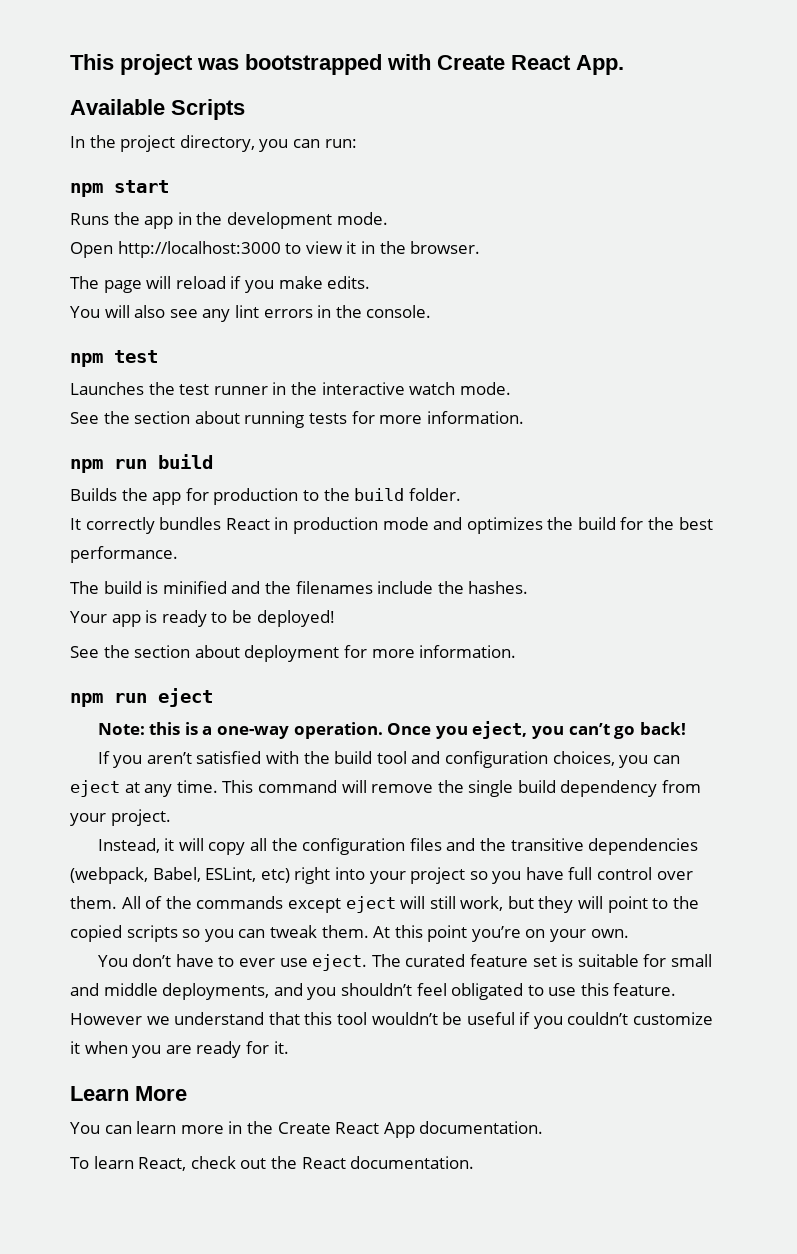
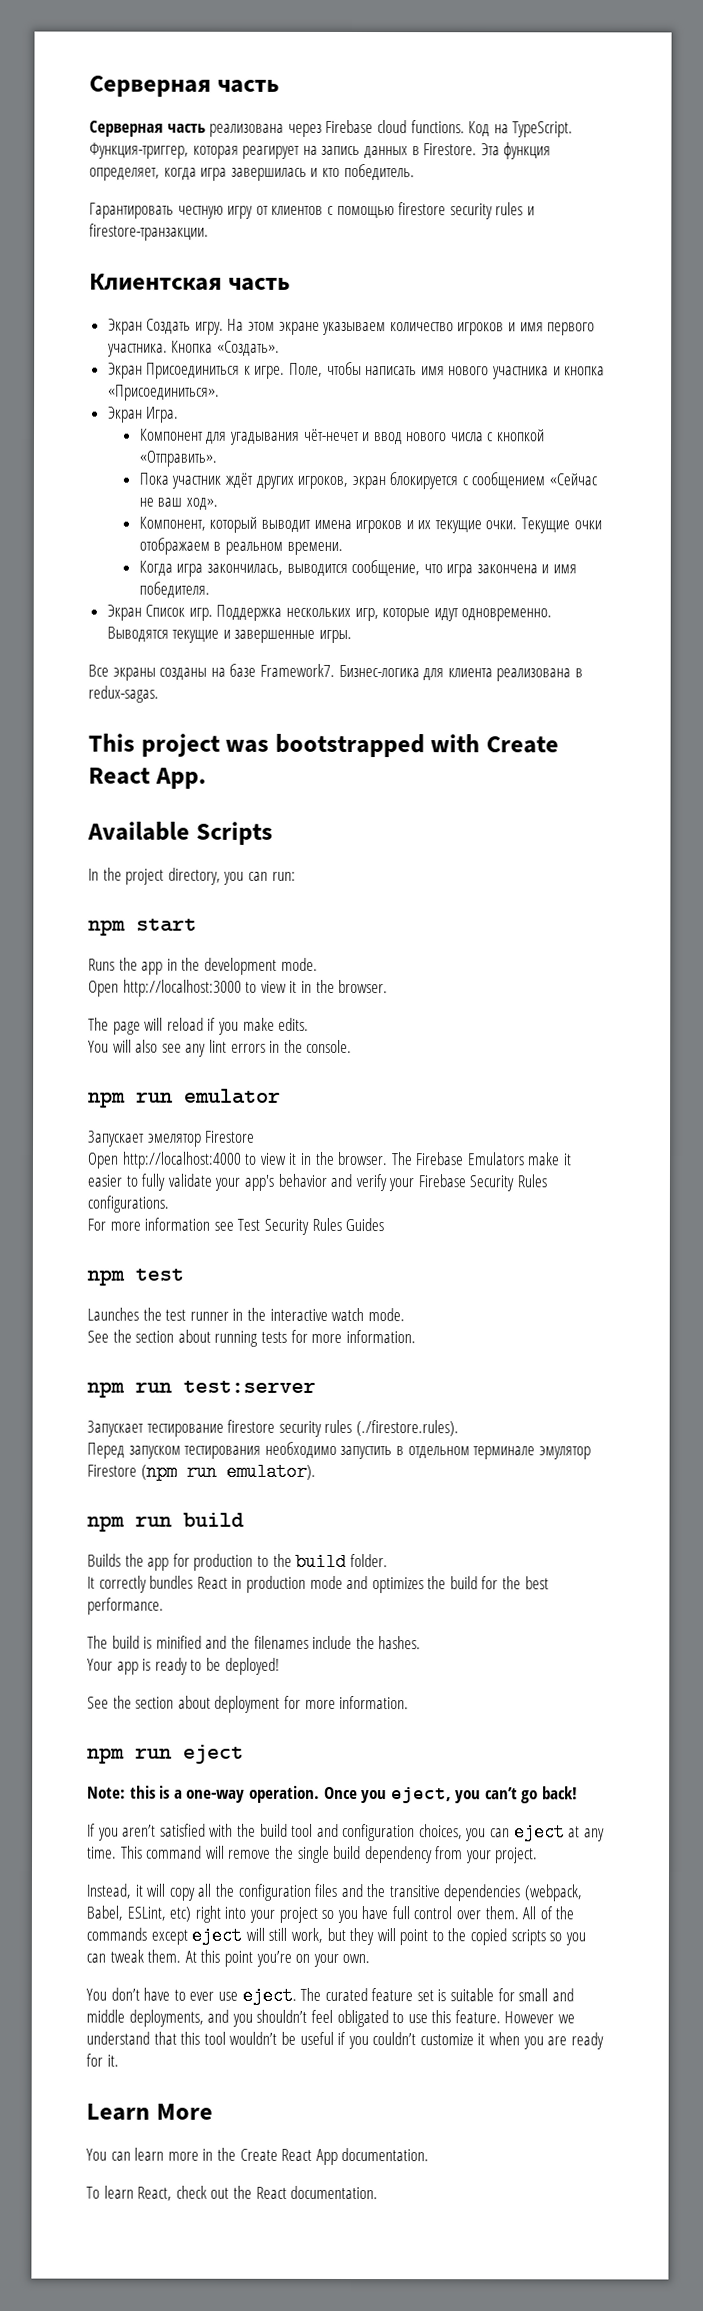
(70, 62) none -> [89,75,280,97] [89,119,574,138] [89,142,552,160] [89,163,415,181] [89,202,535,220] [89,223,209,241] [89,273,291,291] [107,318,596,336] [106,340,280,357] [107,361,606,380] [107,384,220,401] [107,406,180,423] [138,428,546,445] [138,450,217,467] [138,472,598,490] [138,497,218,510] [138,516,602,534] [138,537,343,555] [138,559,578,578] [138,581,210,598] [106,604,553,622] [106,626,353,644] [88,663,583,682] [88,685,159,703] Серверная часть // Серверная часть реализована через Firebase cloud functions. Код на TypeScript. Функция-триггер, которая реагирует на запись данных в Firestore. Эта функция определяет, когда игра завершилась и кто победитель. // Гарантировать честную игру от клиентов с помощью firestore security rules и firestore-транзакции. // Клиентская часть // Экран Создать игру. На этом экране указываем количество игроков и имя первого участника. Кнопка «Создать». // Экран Присоединиться к игре. Поле, чтобы написать имя нового участника и кнопка «Присоединиться». // Экран Игра. // Компонент для угадывания чёт-нечет и ввод нового числа с кнопкой «Отправить». // Пока участник ждёт других игроков, экран блокируется с сообщением «Сейчас не ваш ход». // Компонент, который выводит имена игроков и их текущие очки. Текущие очки отображаем в реальном времени. // Когда игра закончилась, выводится сообщение, что игра закончена и имя победителя. // Экран Список игр. Поддержка нескольких игр, которые идут одновременно. Выводятся текущие и завершенные игры. // Все экраны созданы на базе Framework7. Бизнес-логика для клиента реализована в redux-sagas. //
(432, 311) none -> [88,1088,281,1108] [88,1130,256,1147] [87,1151,573,1169] [87,1173,548,1192] [87,1195,169,1213] [87,1217,385,1235] // npm run emulator // Запускает эмелятор Firestore // Open http://localhost:4000 to view it in the browser. The Firebase Emulators make it easier to fully validate your app's behavior and verify your Firebase Security Rules configurations. // For more information see Test Security Rules Guides
(524, 417) none -> [87,1380,316,1398] [87,1419,459,1437] [87,1441,591,1460] [87,1462,316,1481] // npm run test:server // Запускает тестирование firestore security rules (./firestore.rules). // Перед запуском тестирования необходимо запустить в отдельном терминале эмулятор Firestore (npm run emulator).

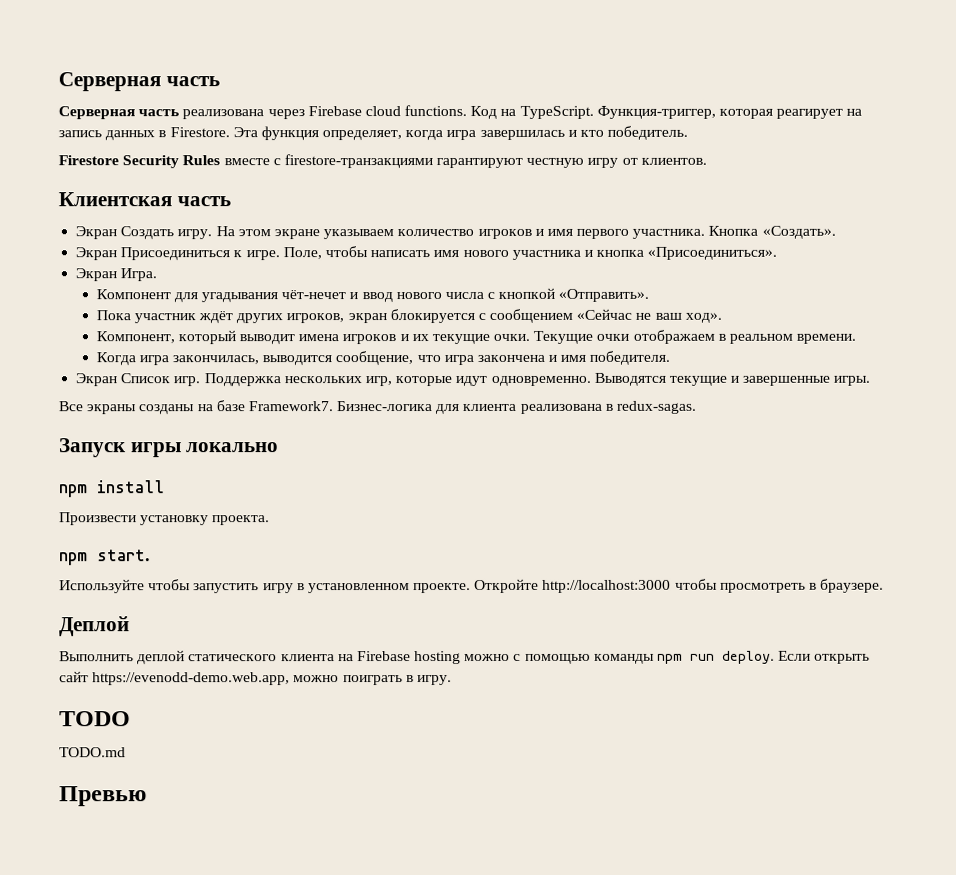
[89,202,535,220] [89,223,209,241] Гарантировать честную игру от клиентов с помощью firestore security rules и firestore-транзакции. -> [58,154,707,169] Firestore Security Rules вместе с firestore-транзакциями гарантируют честную игру от клиентов.
[88,733,560,758] [88,767,206,789] [87,821,273,845] [88,867,296,885] [88,918,197,936] [88,957,318,975] [88,979,389,997] [88,1017,310,1035] [88,1039,353,1057] [88,1088,281,1108] [88,1130,256,1147] [87,1151,573,1169] [87,1173,548,1192] [87,1195,169,1213] [87,1217,385,1235] [87,1268,184,1286] [87,1307,405,1322] [87,1329,416,1347] [87,1380,316,1398] [87,1419,459,1437] [87,1441,591,1460] [87,1462,316,1481] [87,1512,244,1532] [87,1552,388,1571] [87,1575,549,1594] [87,1597,164,1615] [87,1635,422,1650] [87,1657,280,1675] [87,1695,410,1713] [87,1744,244,1764] [87,1785,579,1804] [87,1823,605,1842] [87,1845,539,1864] [86,1883,583,1902] [86,1905,575,1924] [86,1926,586,1946] [86,1949,371,1967] [86,1986,574,2005] [86,2009,576,2028] [86,2031,604,2050] [86,2053,119,2067] [86,2103,213,2121] [86,2147,430,2165] [86,2185,379,2201] This project was bootstrapped with Create React App. // Available Scripts // In the project directory, you can run: // npm start // Runs the app in the development mode. // Open http://localhost:3000 to view it in the browser. // The page will reload if you make edits. // You will also see any lint errors in the console. // npm run emulator // Запускает эмелятор Firestore // Open http://localhost:4000 to view it in the browser. The Firebase Emulators make it easier to fully validate your app's behavior and verify your Firebase Security Rules configurations. // For more information see Test Security Rules Guides // npm test // Launches the test runner in the interactive watch mode. // See the section about running tests for more information. // npm run test:server // Запускает тестирование firestore security rules (./firestore.rules). // Перед запуском тестирования необходимо запустить в отдельном терминале эмулятор Firestore (npm run emulator). // npm run build // Builds the app for production to the build folder. // It correctly bundles React in production mode and optimizes the build for the best performance. // The build is minified and the filenames include the hashes. // Your app is ready to be deployed! // See the section about deployment for more information. // npm run eject // Note: this is a one-way operation. Once you eject, you can’t go back! // If you aren’t satisfied with the build tool and configuration choices, you can eject at any time. This command will remove the single build dependency from your project. // Instead, it will copy all the configuration files and the transitive dependencies (webpack, Babel, ESLint, etc) right into your project so you have full control over them. All of the commands except eject will still work, but they will point to the copied scripts so you can tweak them. At this point you’re on your own. // You don’t have to ever use eject. The curated feature set is suitable for small and middle deployments, and you shouldn’t feel obligated to use this feature. However we understand that this tool wouldn’t be useful if you couldn’t customize it when you are ready for it. // Learn More // You can learn more in the Create React App documentation. // To learn React, check out the React documentation. -> [59,438,280,458] [59,480,165,498] [59,512,271,526] [59,549,151,566] [59,578,885,594] [59,616,130,637] [59,650,871,665] [59,671,452,686] [59,711,131,727] [59,747,126,758] [59,786,147,807] Запуск игры локально // npm install // Произвести установку проекта. // npm start. // Используйте чтобы запустить игру в установленном проекте. Откройте http://localhost:3000 чтобы просмотреть в браузере. // Деплой // Выполнить деплой статического клиента на Firebase hosting можно с помощью команды npm run deploy. Если открыть сайт https://evenodd-demo.web.app, можно поиграть в игру. // TODO // TODO.md // Превью

